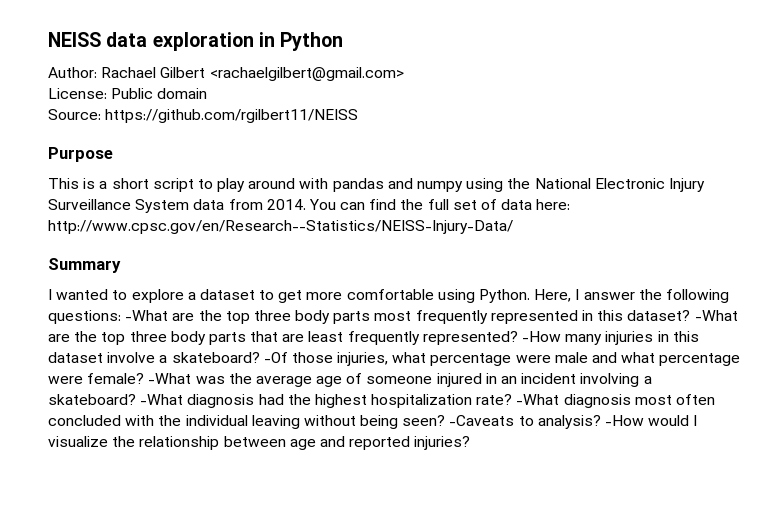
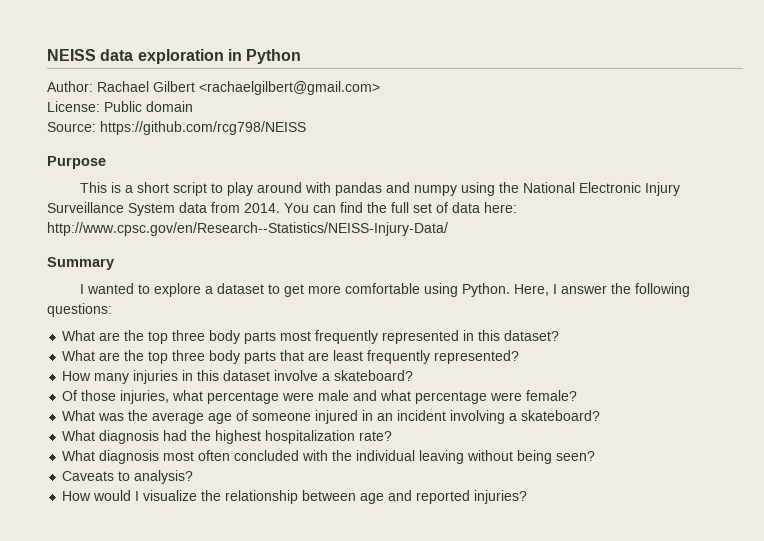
[105,109,359,123] https://github.com/rgilbert11/NEISS -> [100,121,306,135] https://github.com/rcg798/NEISS
[125,310,169,321] -What -> [62,330,96,341] // What
[694,310,738,321] -What -> [62,350,96,361] // What
[522,331,562,342] -How -> [62,371,92,381] // How
[263,352,288,363] -Of -> [62,390,78,401] // Of
[148,373,192,384] -What -> [62,410,96,421] // What
[140,394,184,405] -What -> [62,430,96,441] // What
[516,394,560,405] -What -> [62,450,96,461] // What
[449,415,515,426] -Caveats -> [62,471,115,481] // Caveats
[605,415,645,426] -How -> [62,491,92,501] // How

